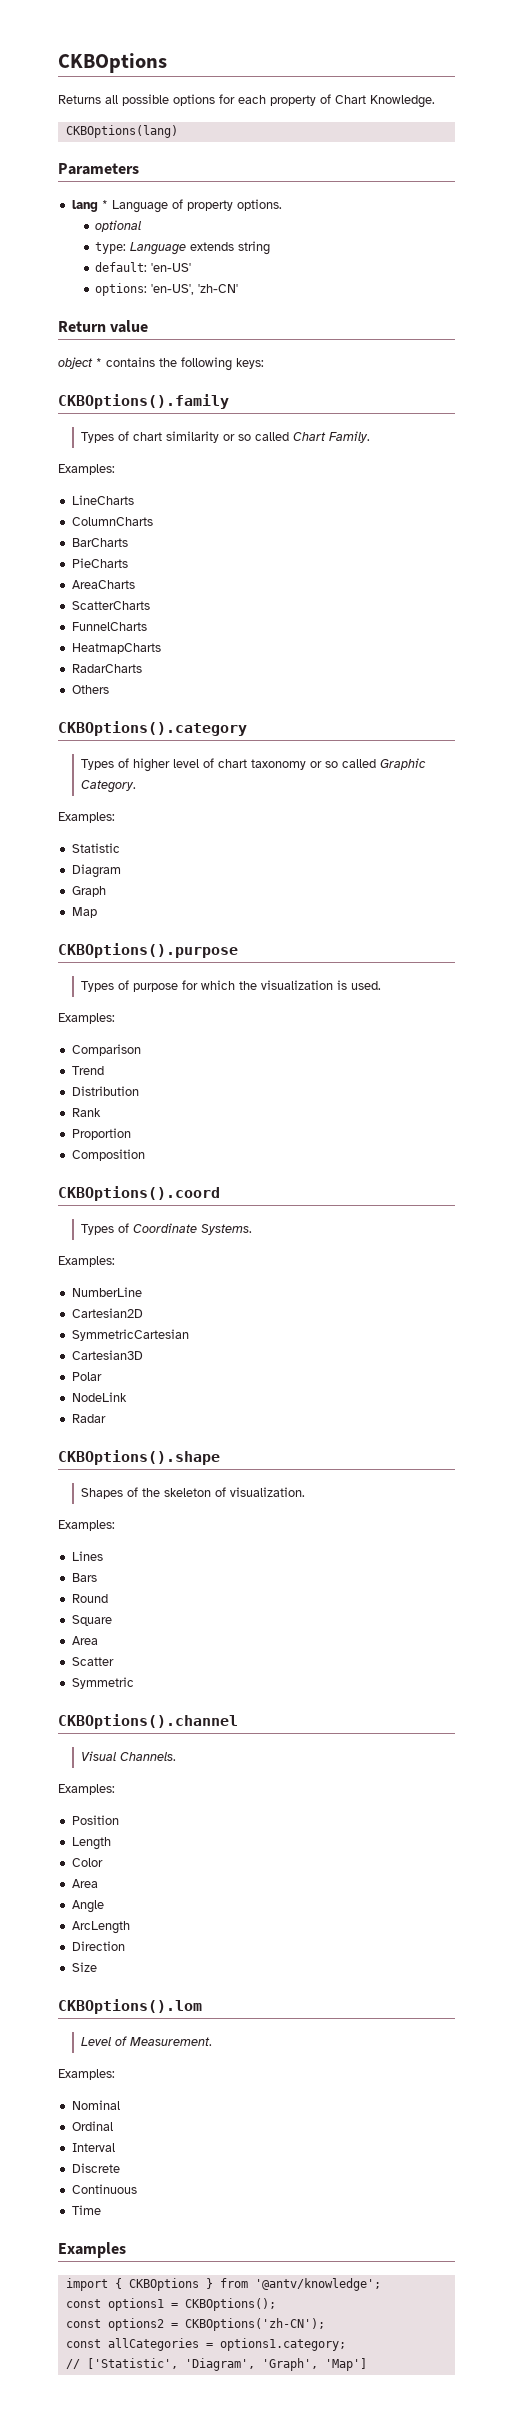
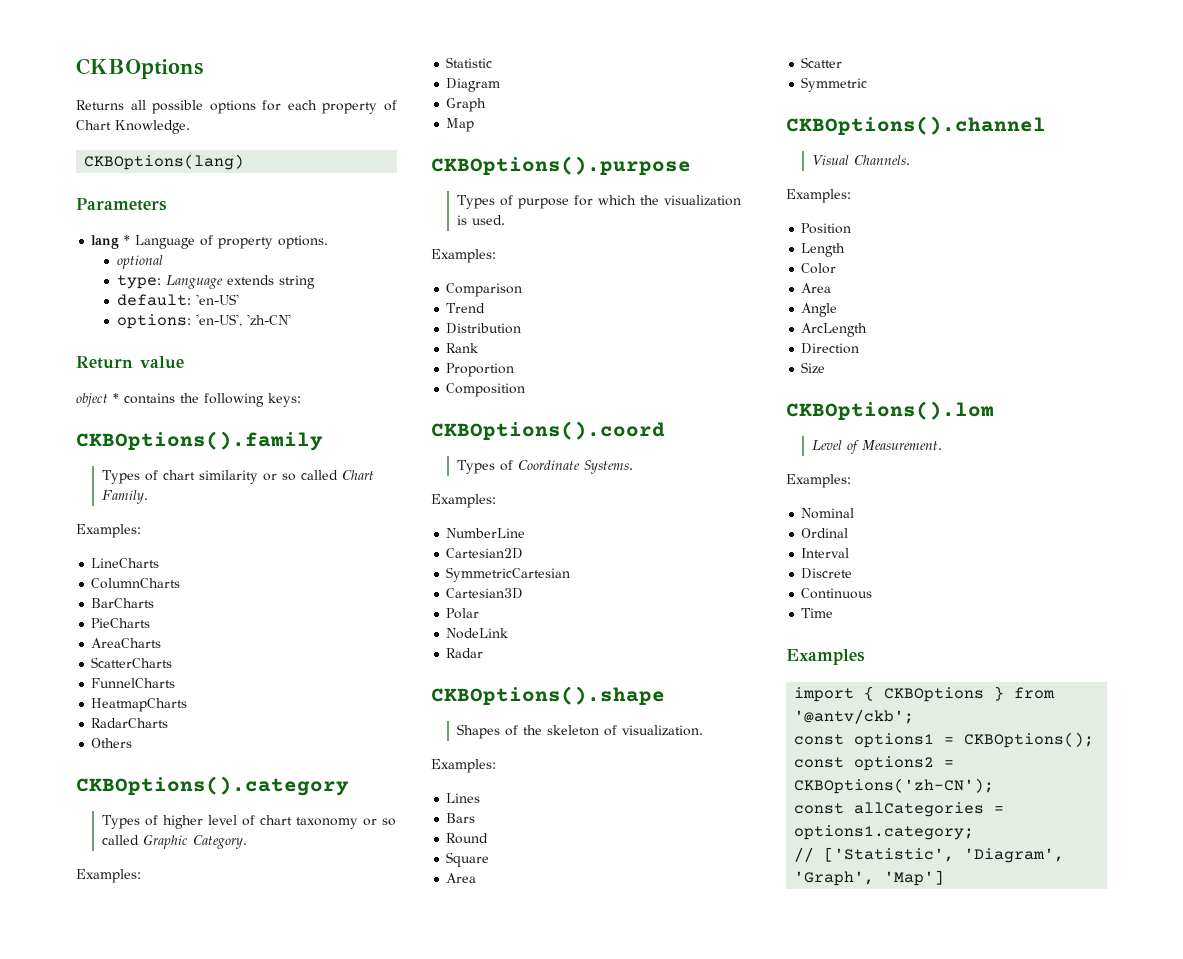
[254,2278,381,2291] '@antv/knowledge'; -> [794,709,915,724] '@antv/ckb';

